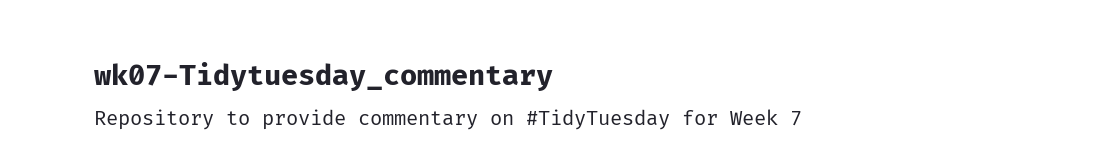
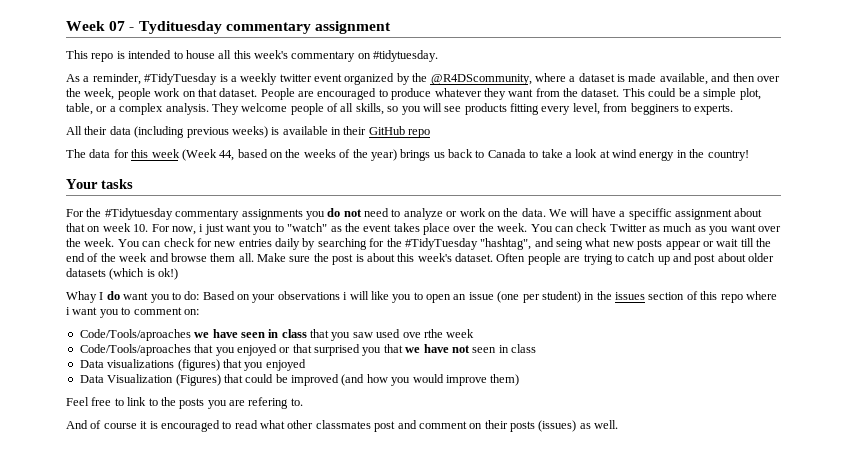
[94,62,553,91] [94,109,802,130] wk07-Tidytuesday_commentary // Repository to provide commentary on #TidyTuesday for Week 7 -> [66,21,391,34] [66,50,439,62] [66,73,780,85] [66,88,761,100] [66,103,734,115] [66,126,431,138] [66,149,749,161] [66,179,133,189] [66,208,763,220] [66,223,781,235] [66,238,771,250] [66,253,775,265] [66,268,179,280] [66,291,777,303] [66,307,199,318] [79,329,475,341] [79,344,536,356] [79,359,306,371] [79,374,520,386] [66,397,303,409] [66,420,619,432] Week 07 - Tydituesday commentary assignment // This repo is intended to house all this week's commentary on #tidytuesday. // As a reminder, #TidyTuesday is a weekly twitter event organized by the @R4DScommunity, where a dataset is made available, and then over the week, people work on that dataset. People are encouraged to produce whatever they want from the dataset. This could be a simple plot, table, or a complex analysis. They welcome people of all skills, so you will see products fitting every level, from begginers to experts. // All their data (including previous weeks) is available in their GitHub repo // The data for this week (Week 44, based on the weeks of the year) brings us back to Canada to take a look at wind energy in the country! // Your tasks // For the #Tidytuesday commentary assignments you do not need to analyze or work on the data. We will have a speciffic assignment about that on week 10. For now, i just want you to "watch" as the event takes place over the week. You can check Twitter as much as you want over the week. You can check for new entries daily by searching for the #TidyTuesday "hashtag", and seing what new posts appear or wait till the end of the week and browse them all. Make sure the post is about this week's dataset. Often people are trying to catch up and post about older datasets (which is ok!) // Whay I do want you to do: Based on your observations i will like you to open an issue (one per student) in the issues section of this repo where i want you to comment on: // Code/Tools/aproaches we have seen in class that you saw used ove rthe week // Code/Tools/aproaches that you enjoyed or that surprised you that we have not seen in class // Data visualizations (figures) that you enjoyed // Data Visualization (Figures) that could be improved (and how you would improve them) // Feel free to link to the posts you are refering to. // And of course it is encouraged to read what other classmates post and comment on their posts (issues) as well.

